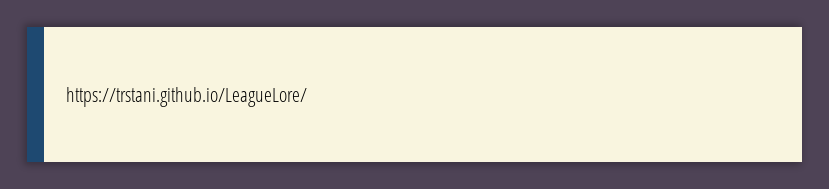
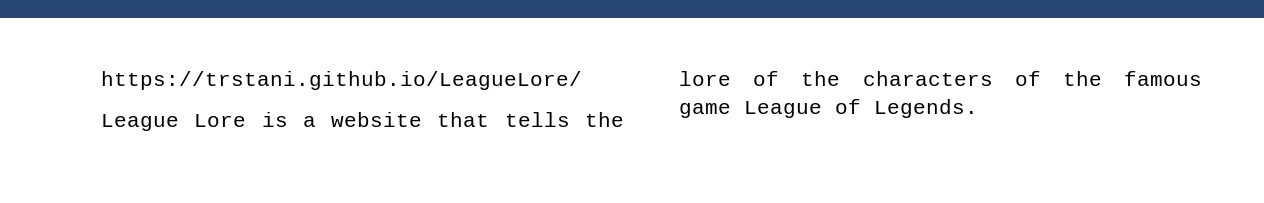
(307, 97) none -> [101,112,624,131] [679,71,1202,86] [679,99,978,118] // League Lore is a website that tells the lore of the characters of the famous game League of Legends.

